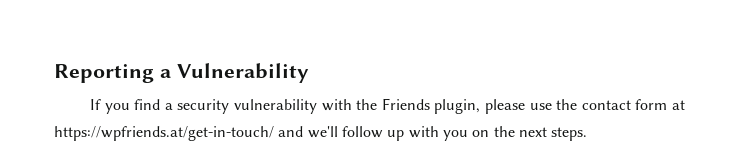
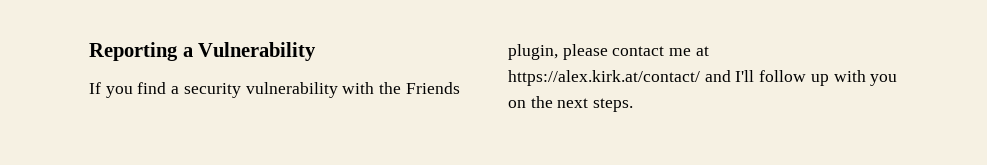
[529,99,685,110] [54,126,338,141] use the contact form at https://wpfriends.at/get-in-touch/ and we'll -> [612,46,709,56] [508,70,755,86] contact me at https://alex.kirk.at/contact/ and I'll

